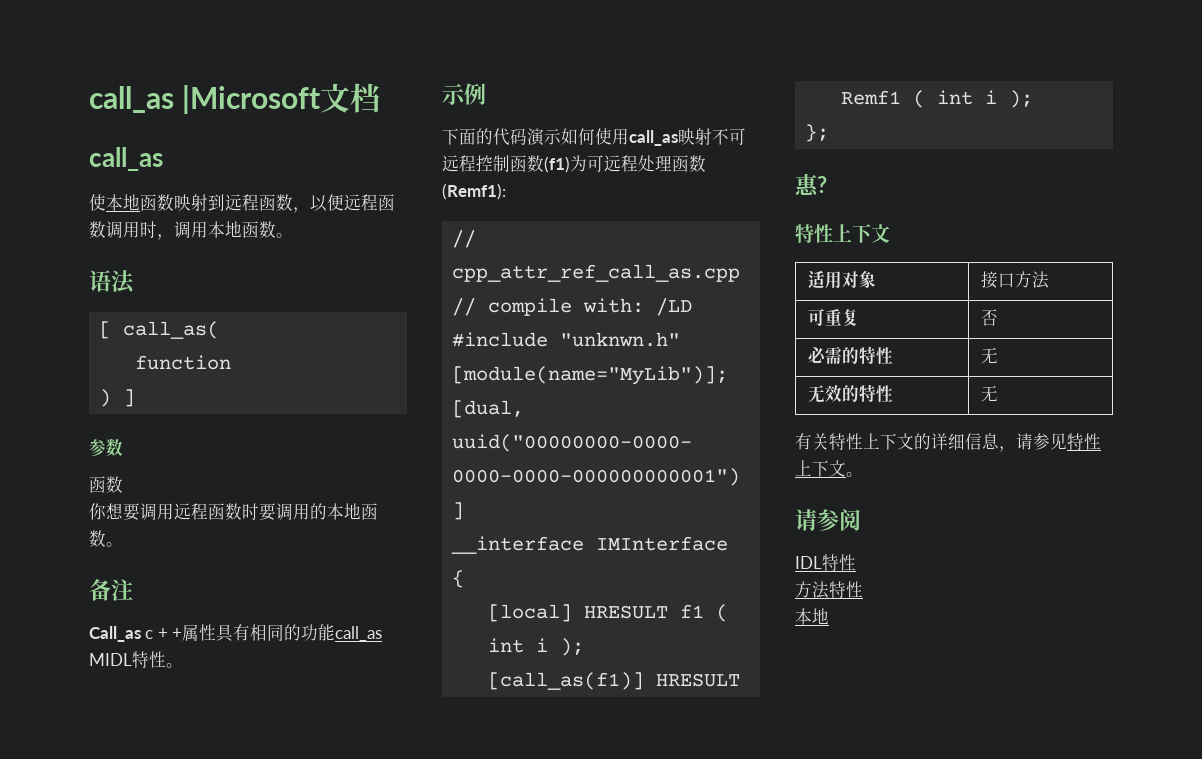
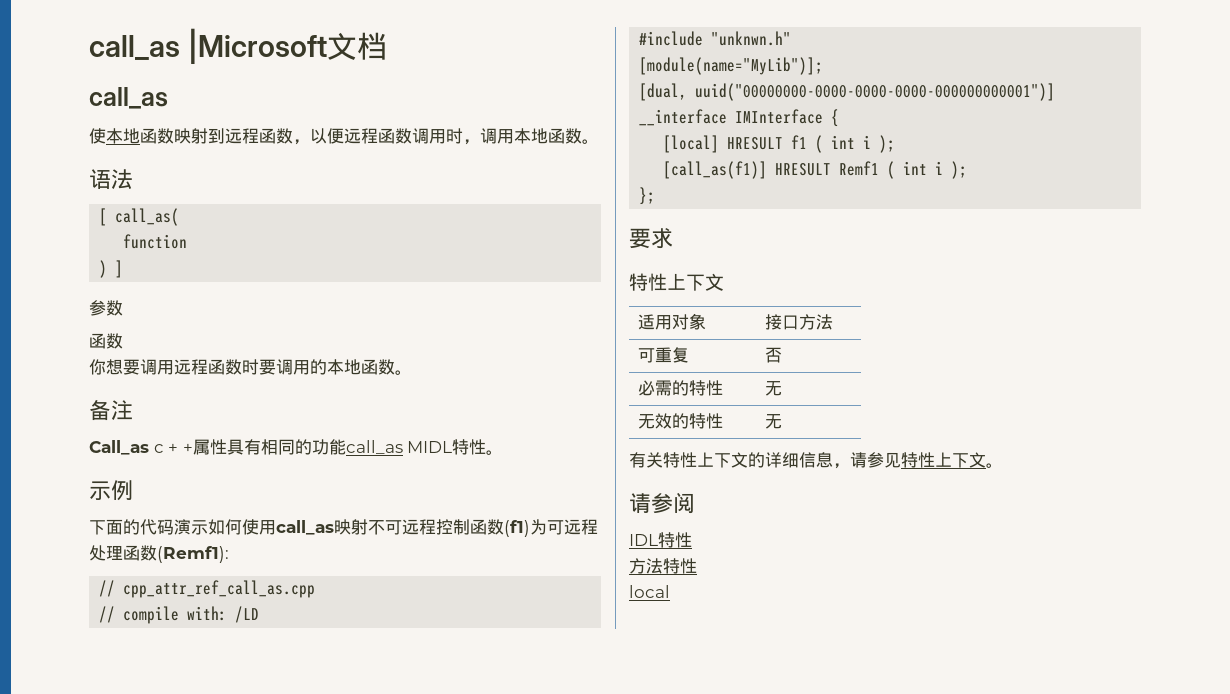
[795,173,827,196] 惠? -> [629,228,673,249] 要求
[795,608,829,625] 本地 -> [629,585,670,598] local

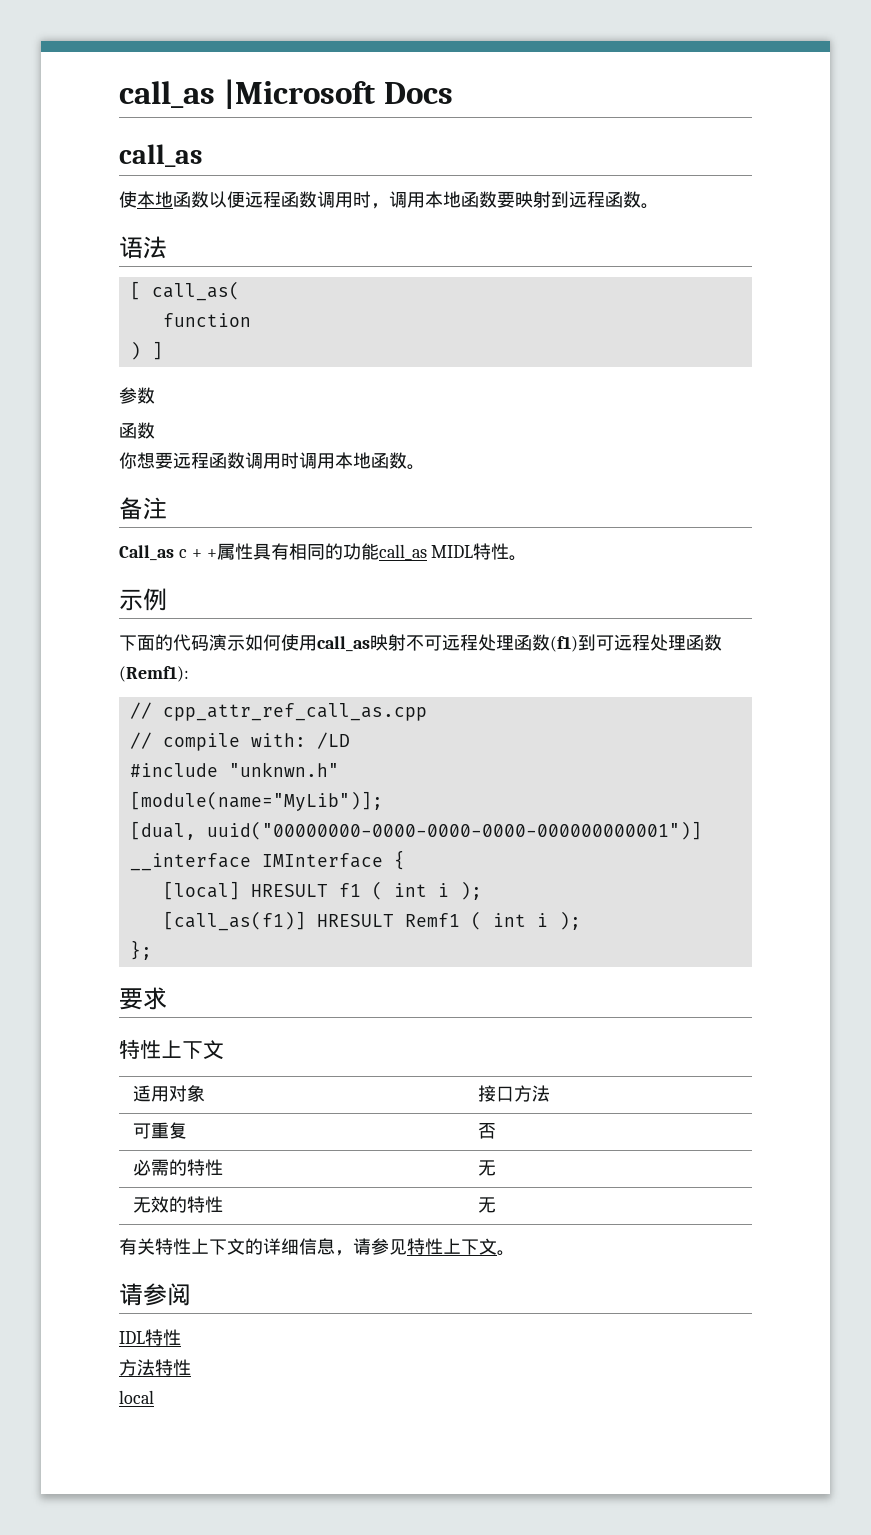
[326,32,387,60] 文档 -> [383,82,453,104] Docs
[174,128,310,145] 映射到远程函数， -> (209, 199) none
(582, 136) none -> [497,191,641,208] 要映射到远程函数
[140,359,327,375] 调用远程函数时要调用的 -> [173,452,335,469] 远程函数调用时调用
[436,519,470,535] 控制 -> [478,634,514,651] 处理
[530,519,547,535] 为 -> [578,634,596,651] 到

